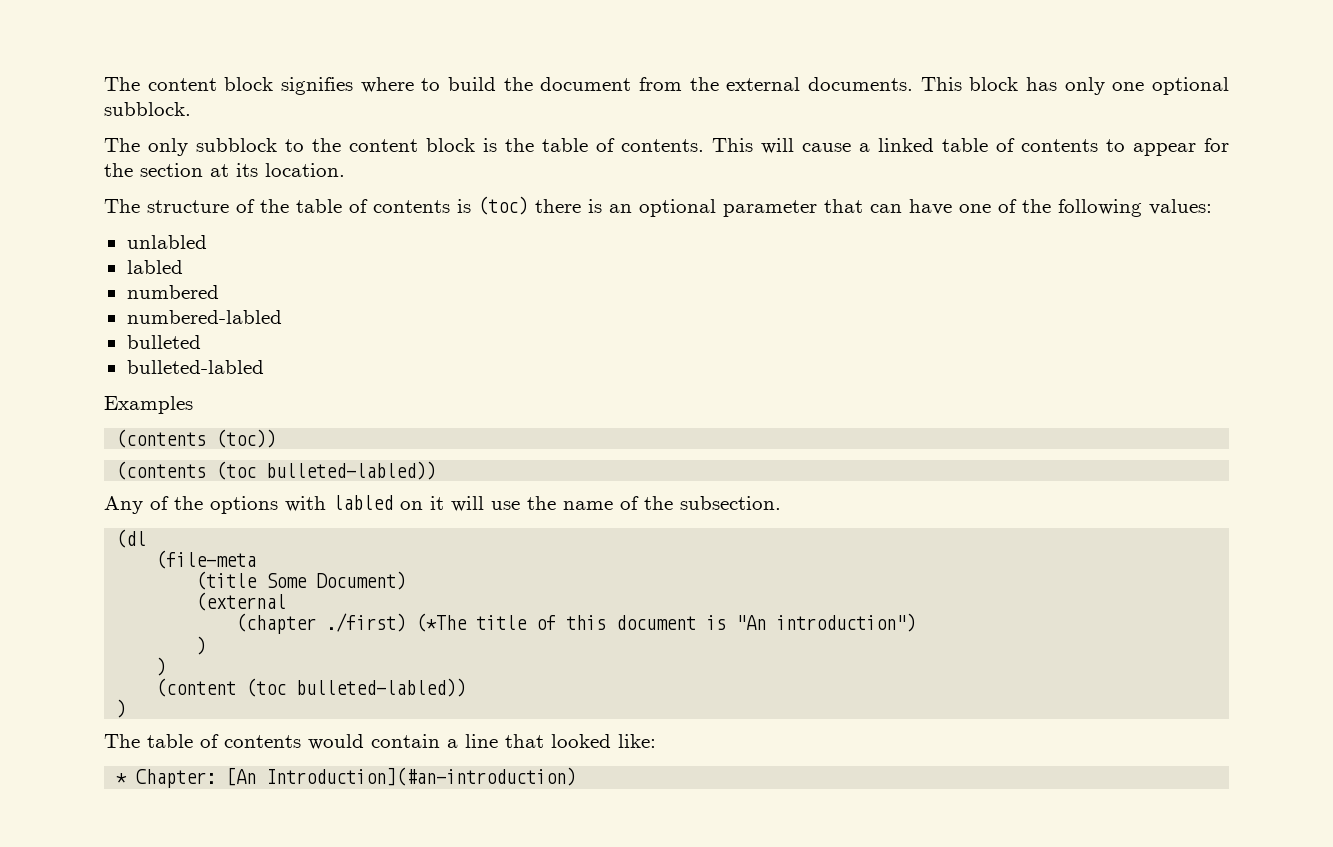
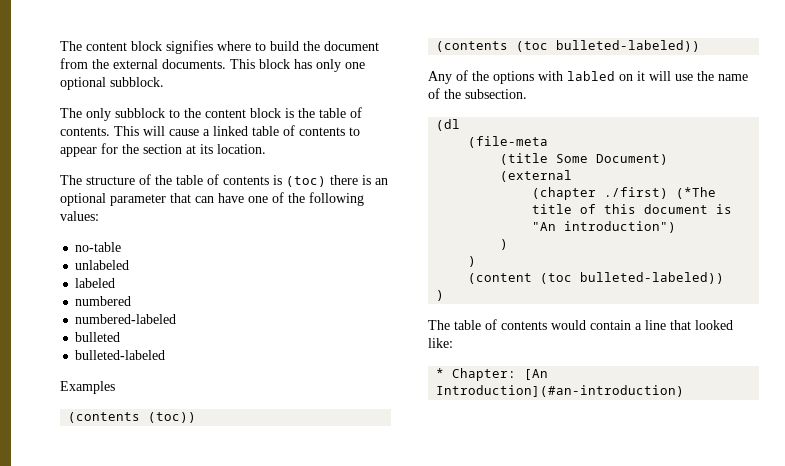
[126,235,207,249] [126,260,183,274] unlabled // labled -> [75,242,122,252] [75,260,130,270] [75,278,116,288] no-table // unlabeled // labeled
[126,310,282,324] numbered-labled -> [75,314,177,324] numbered-labeled
[126,360,264,374] bulleted-labled -> [75,350,166,360] bulleted-labeled
[266,461,437,480] bulleted-labled)) -> [556,40,701,52] bulleted-labeled))
[296,678,467,697] bulleted-labled)) -> [580,272,725,284] bulleted-labeled))

